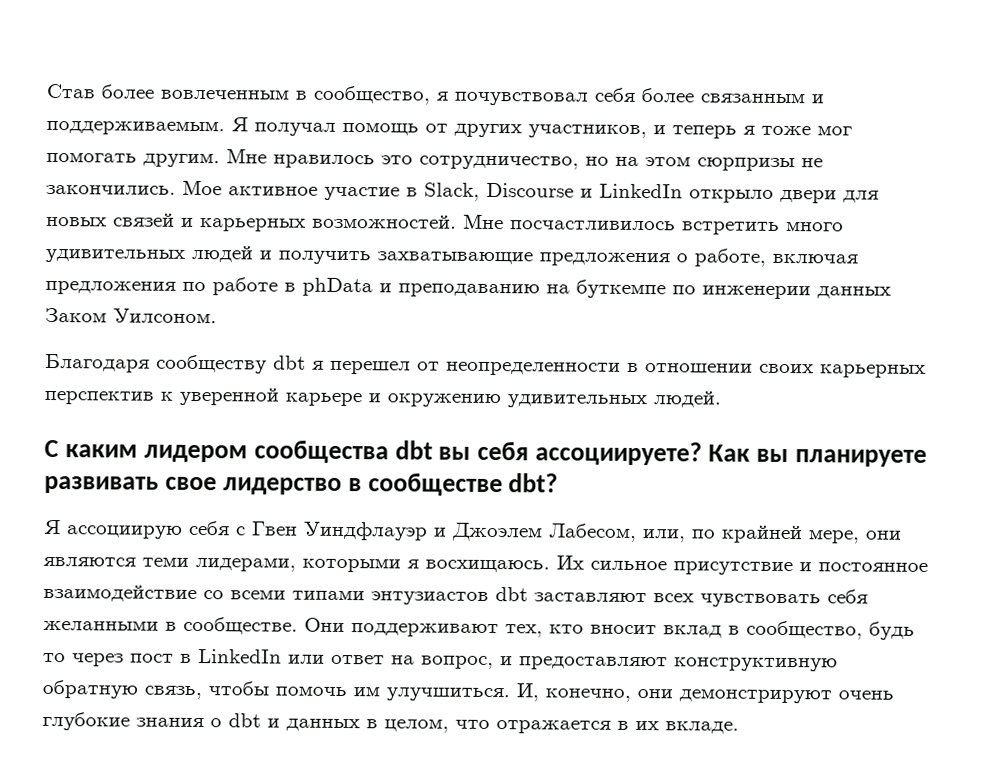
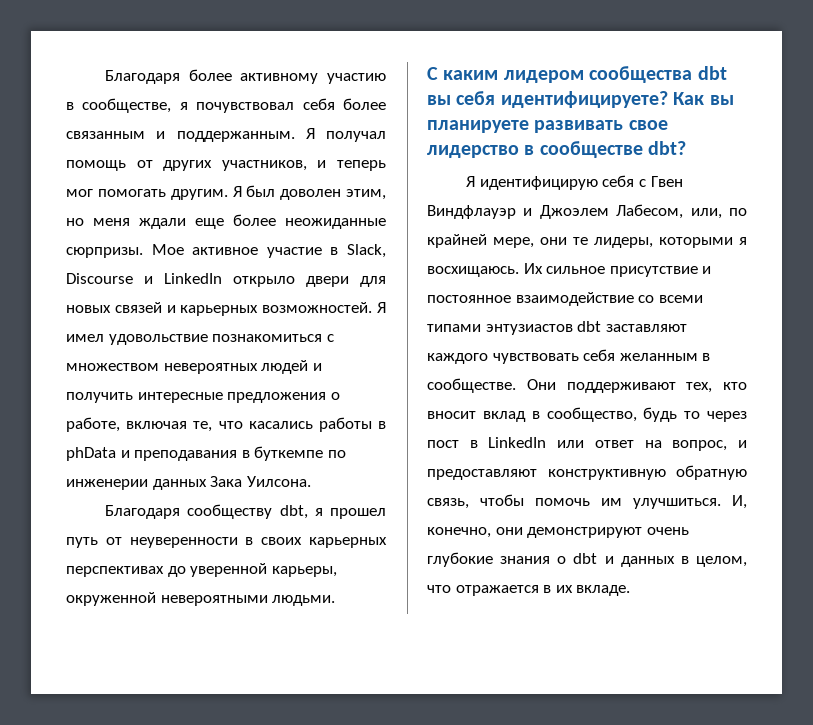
[46,83,431,105] Став более вовлеченным в сообщество, -> [105,69,386,84] [66,98,172,113] Благодаря более активному участию в сообществе,
[46,120,225,136] поддерживаемым. -> [176,131,295,142] поддержанным.
[743,125,811,136] я тоже -> (386, 165) none
[226,148,823,172] [46,184,176,195] Мне нравилось это сотрудничество, но на этом сюрпризы не закончились. -> [232,185,386,200] [66,214,386,229] [66,247,143,258] Я был доволен этим, но меня ждали еще более неожиданные сюрпризы.
[463,213,844,235] [45,248,185,263] Мне посчастливилось встретить много удивительных -> [377,302,387,313] [66,334,334,345] [66,363,258,374] Я имел удовольствие познакомиться с множеством невероятных
[377,251,533,265] захватывающие -> [137,392,223,403] интересные
[45,277,278,296] предложения по работе -> [193,417,372,432] те, что касались работы
[398,283,570,298] преподаванию на -> [134,450,250,461] преподавания в
[45,307,217,324] Заком Уилсоном. -> [210,476,311,487] Зака Уилсона.
[273,355,926,378] [44,386,721,409] dbt я перешел от неопределенности в отношении своих карьерных перспектив к уверенной карьере и окружению удивительных людей. -> [279,505,386,519] [66,537,388,548] [66,563,337,577] [66,592,336,606] dbt, я прошел путь от неуверенности в своих карьерных перспективах до уверенной карьеры, окруженной невероятными людьми.
[535,441,703,466] ассоциируете? -> [500,91,668,108] идентифицируете?
[66,525,183,539] ассоциирую -> [479,176,598,190] идентифицирую
[303,521,428,541] Уиндфлауэр -> [427,205,516,219] Виндфлауэр
[43,556,296,572] являются теми лидерами, -> [573,237,653,248] те лидеры,
[653,593,694,603] всех -> [427,353,488,364] каждого
[43,620,159,631] желанными -> [619,353,698,361] желанным

